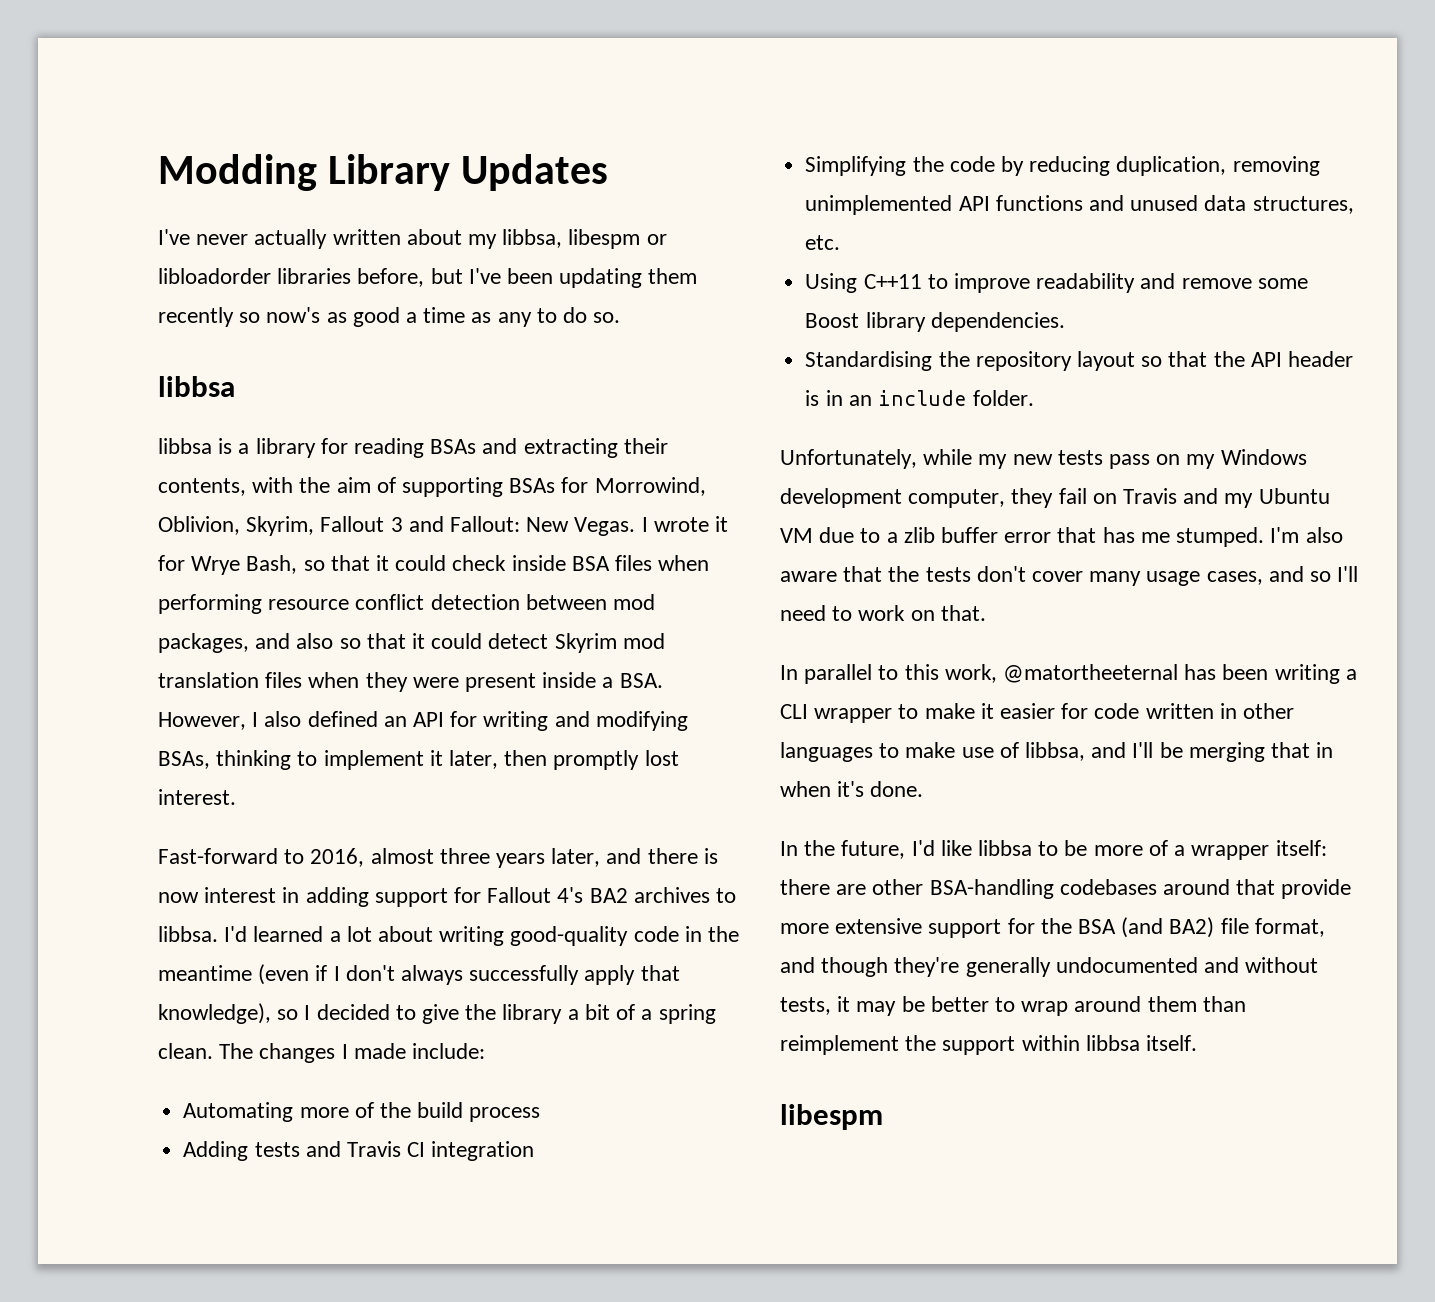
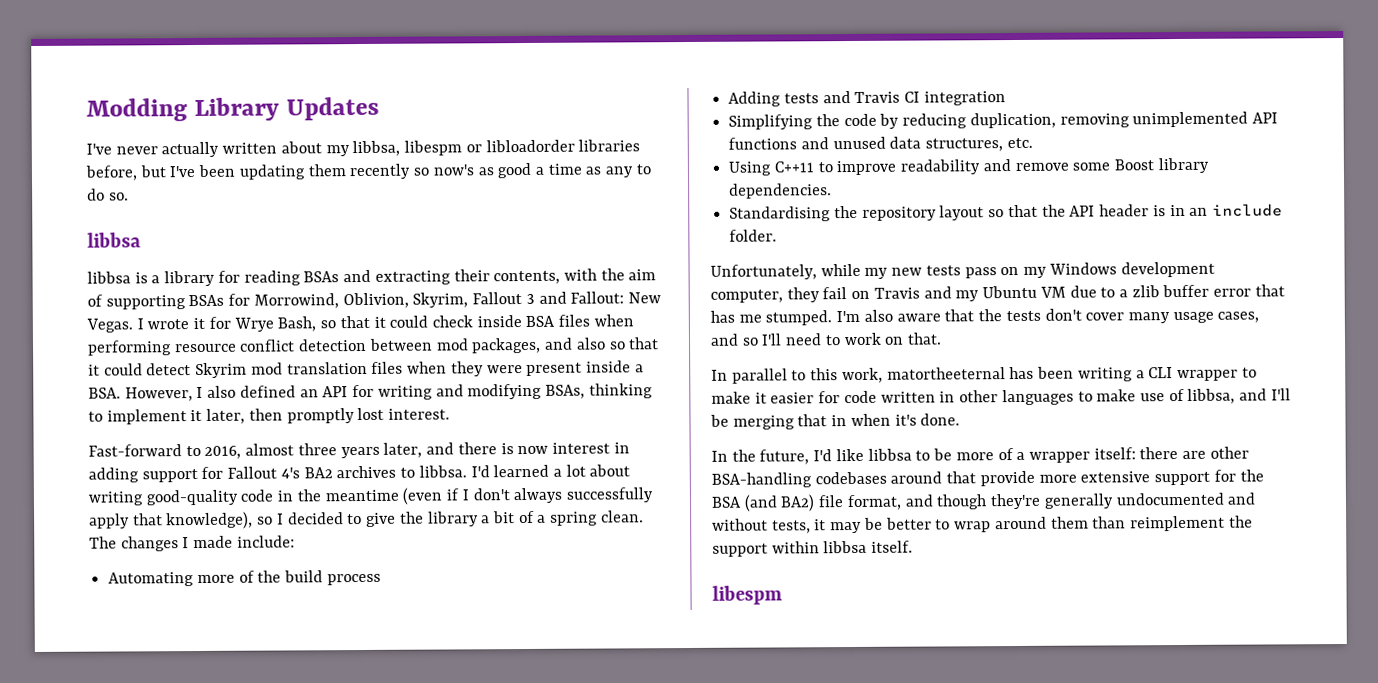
[1003,664,1179,683] @matortheeternal -> [886,367,1006,380] matortheeternal

